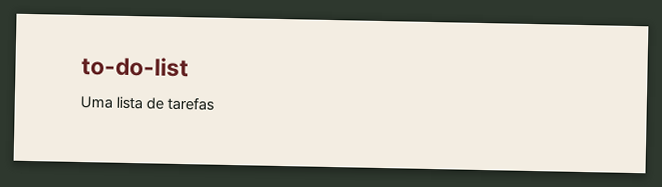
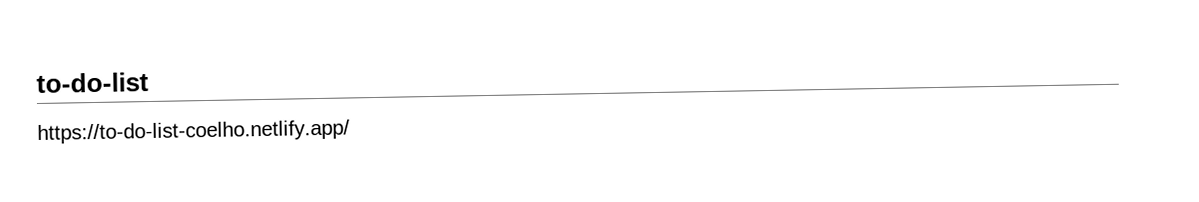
[80,96,215,111] Uma lista de tarefas -> [37,119,350,145] https://to-do-list-coelho.netlify.app/

